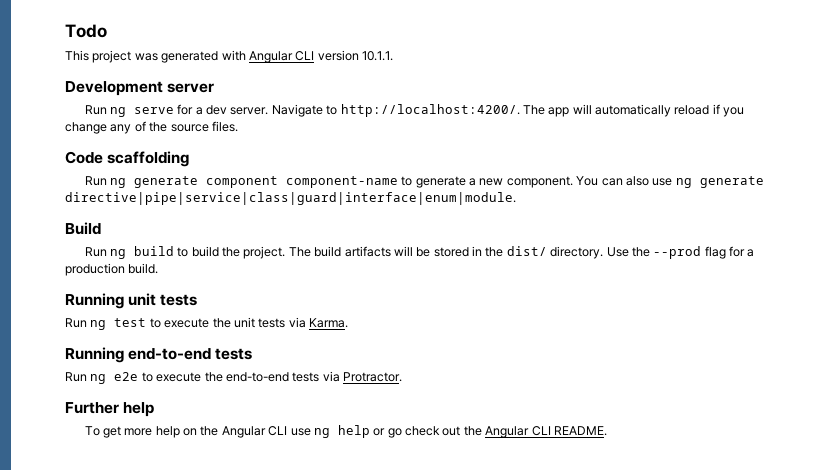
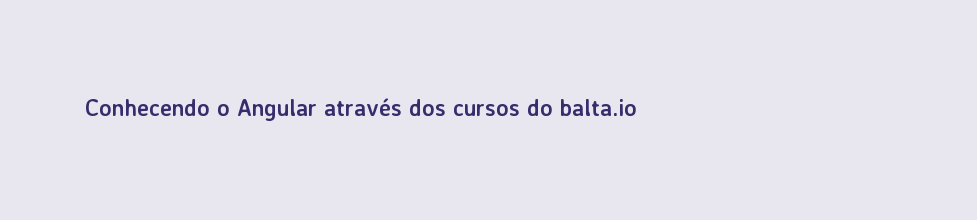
[65,24,107,38] [65,50,393,63] [65,81,215,96] [84,104,745,117] [65,121,238,134] [65,151,190,167] [84,176,764,188] [65,192,516,205] [65,222,101,235] [84,246,755,259] [65,263,159,276] [65,293,198,309] [65,317,348,330] [65,347,253,363] [65,371,402,384] [65,402,155,417] [84,425,607,438] Todo // This project was generated with Angular CLI version 10.1.1. // Development server // Run ng serve for a dev server. Navigate to http://localhost:4200/. The app will automatically reload if you change any of the source files. // Code scaffolding // Run ng generate component component-name to generate a new component. You can also use ng generate directive|pipe|service|class|guard|interface|enum|module. // Build // Run ng build to build the project. The build artifacts will be stored in the dist/ directory. Use the --prod flag for a production build. // Running unit tests // Run ng test to execute the unit tests via Karma. // Running end-to-end tests // Run ng e2e to execute the end-to-end tests via Protractor. // Further help // To get more help on the Angular CLI use ng help or go check out the Angular CLI README. -> [85,98,637,121] Conhecendo o Angular através dos cursos do balta.io

